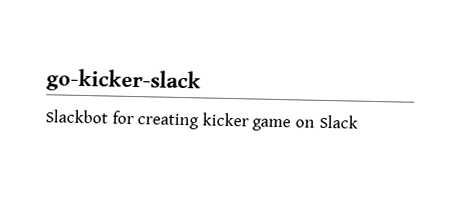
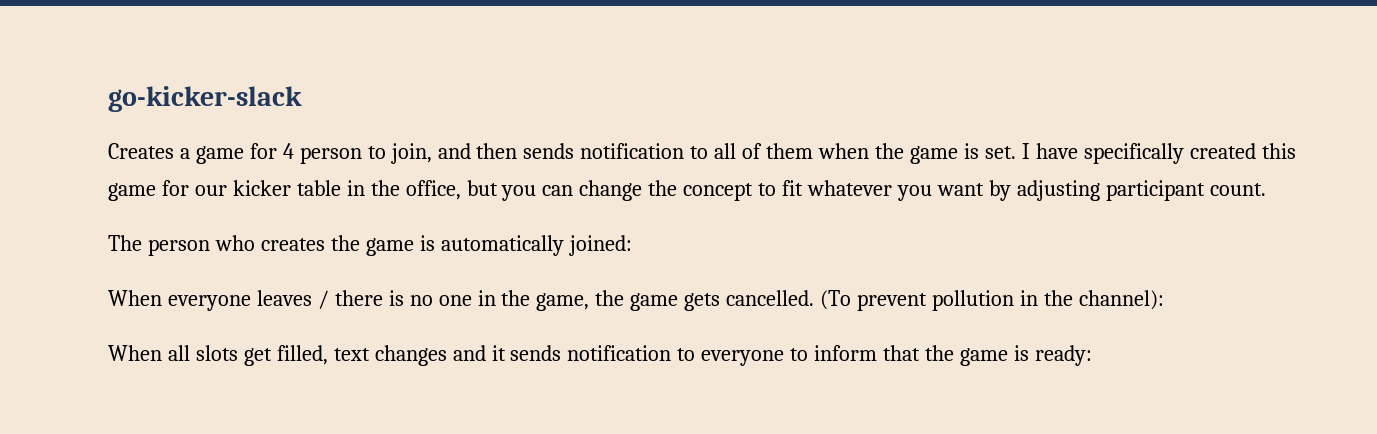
[45,109,358,132] Slackbot for creating kicker game on Slack -> [108,143,1296,164] [108,180,1266,201] [108,235,632,256] [108,290,1164,311] [108,345,1092,366] Creates a game for 4 person to join, and then sends notification to all of them when the game is set. I have specifically created this game for our kicker table in the office, but you can change the concept to fit whatever you want by adjusting participant count. // The person who creates the game is automatically joined: // When everyone leaves / there is no one in the game, the game gets cancelled. (To prevent pollution in the channel): // When all slots get filled, text changes and it sends notification to everyone to inform that the game is ready:

